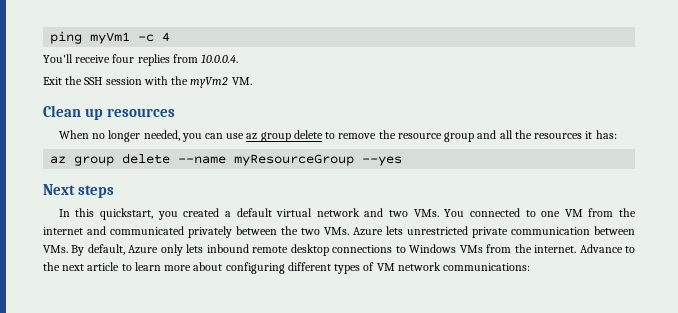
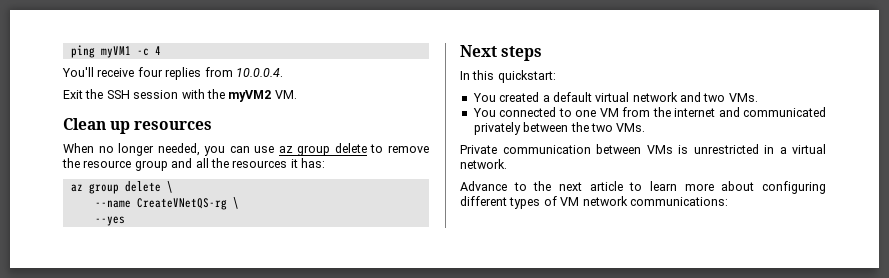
[90,32,131,44] myVm1 -> [100,46,131,58] myVM1
[190,77,229,88] myVm2 -> [228,90,272,102] myVM2
[178,154,355,166] --name myResourceGroup -> [166,181,173,193] [94,197,239,210] \ // --name CreateVNetQS-rg \ //
[100,208,178,220] quickstart, you -> [497,70,556,83] [472,93,496,102] quickstart: // You
(439, 213) none -> (758, 97) //
[353,226,635,238] [43,244,577,256] Azure lets unrestricted private communication between VMs. By default, Azure only lets inbound remote desktop connections to Windows VMs from the internet. -> [460,144,826,154] [460,159,507,169] // Private communication between VMs is unrestricted in a virtual network. //

